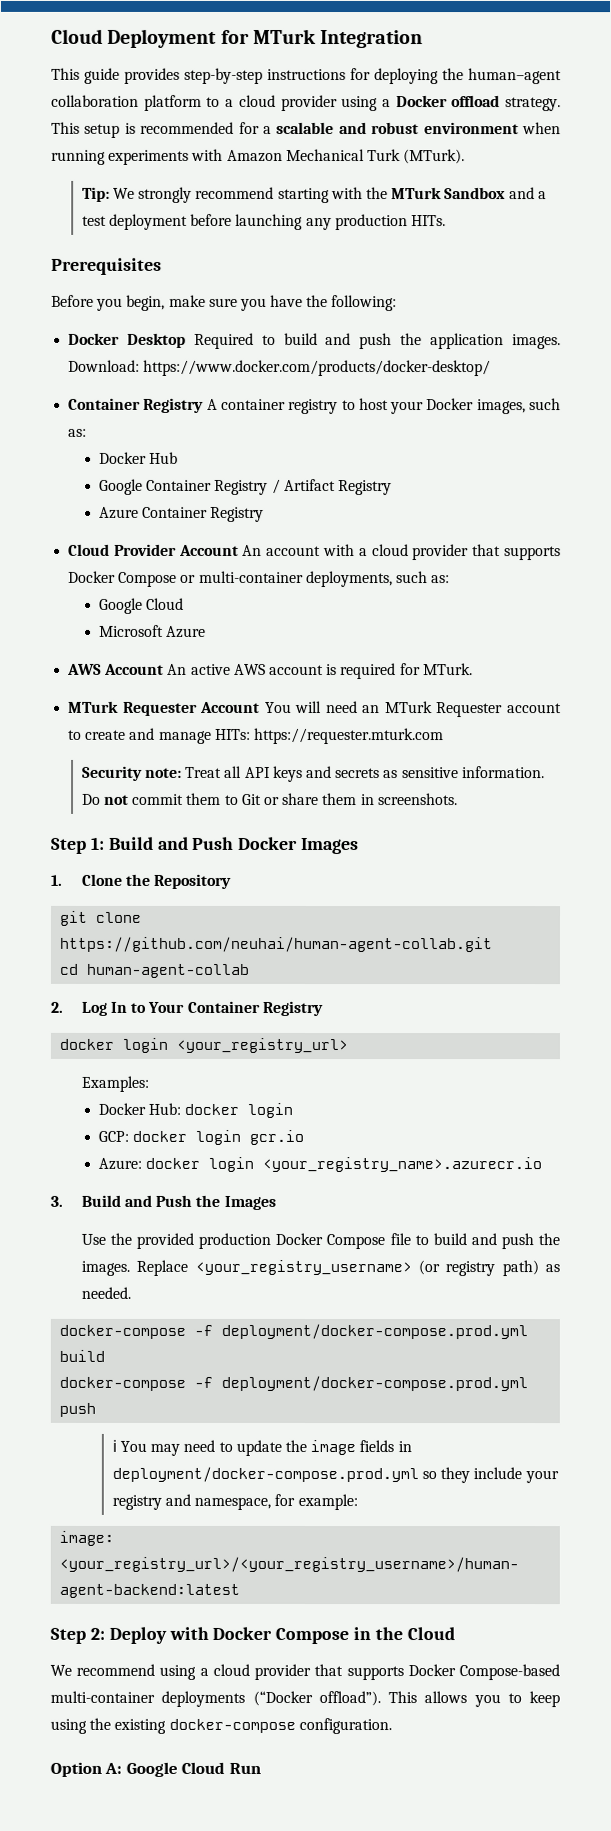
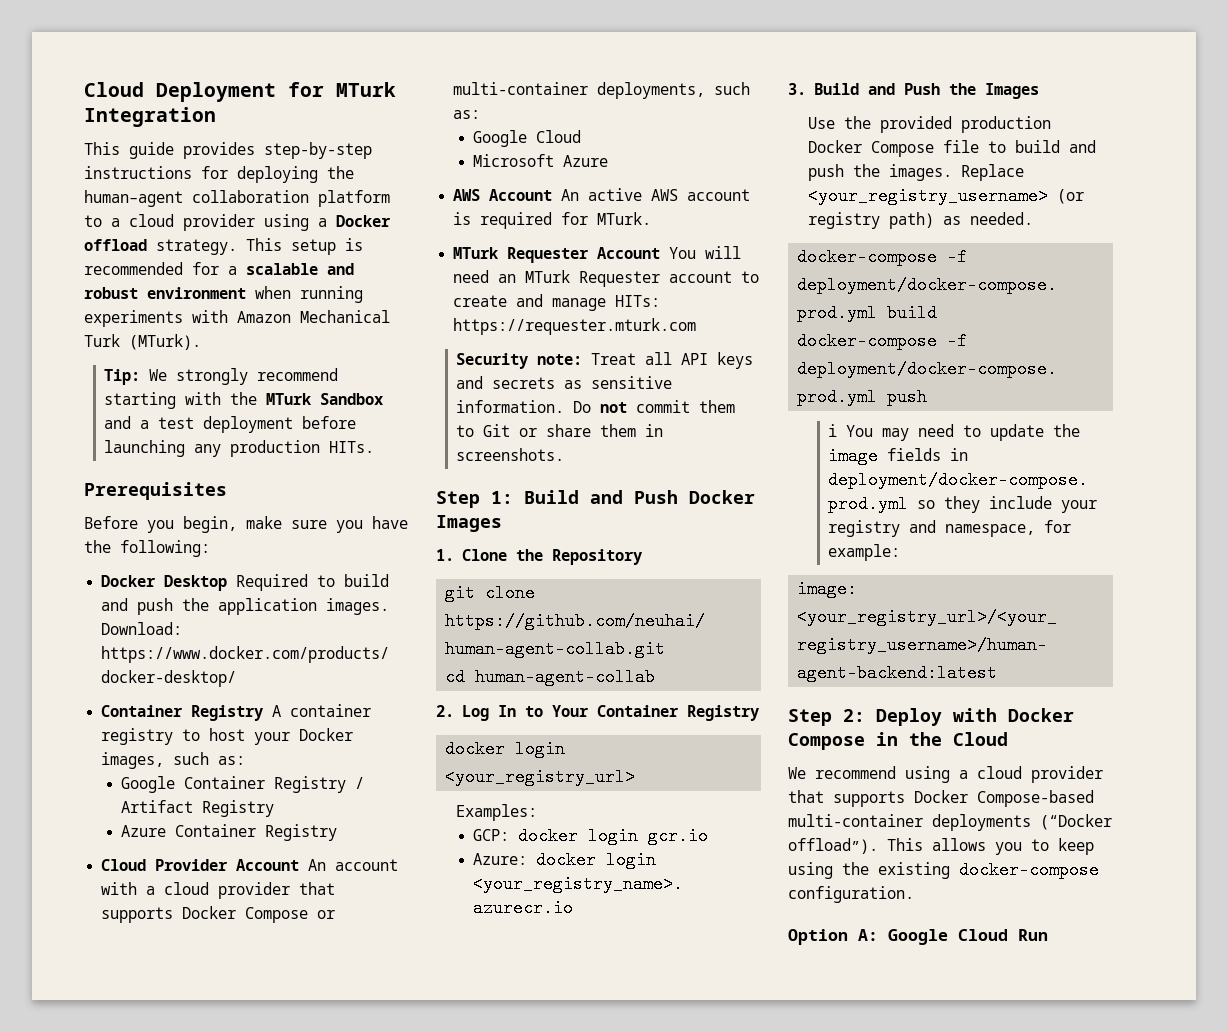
[98,451,179,464] // Docker Hub -> (246, 760) none
[97,1102,294,1118] // Docker Hub: docker login -> (538, 812) none

